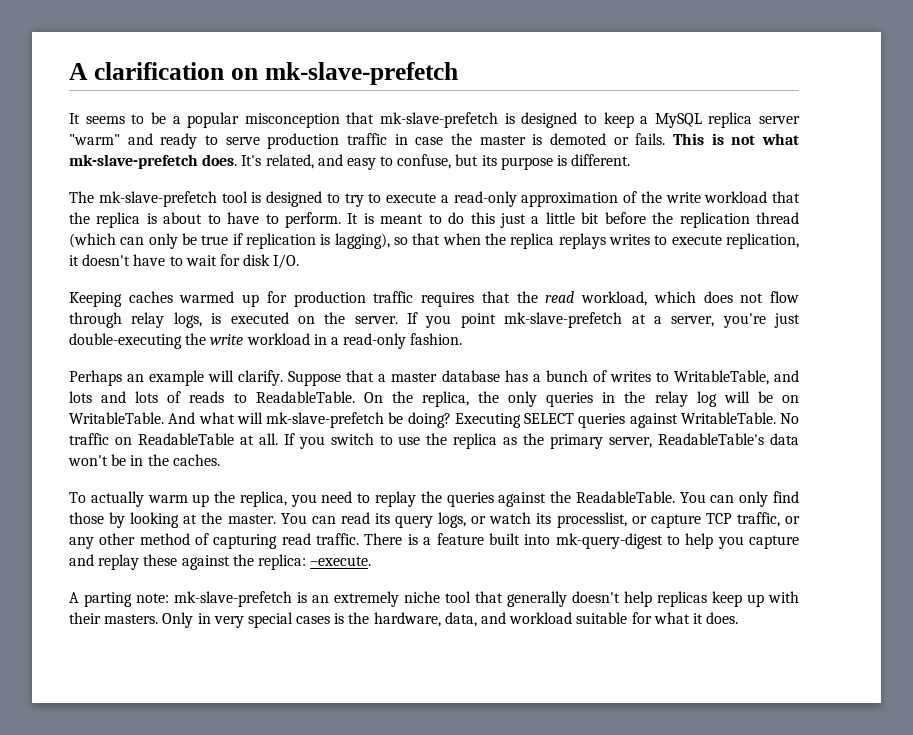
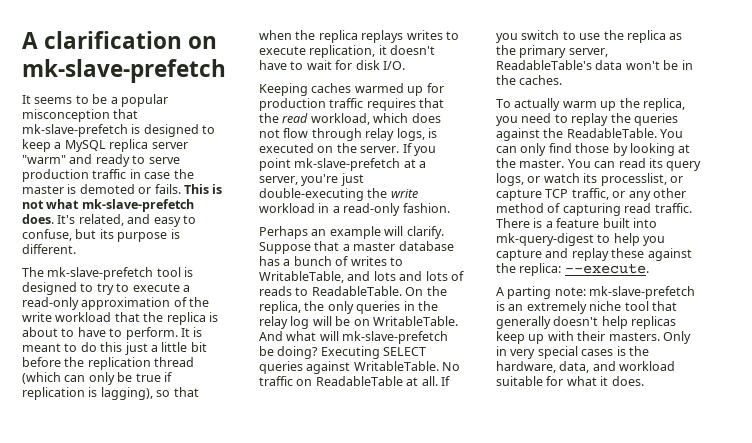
[310,556,372,566] –execute. -> [564,263,649,274] --execute.

